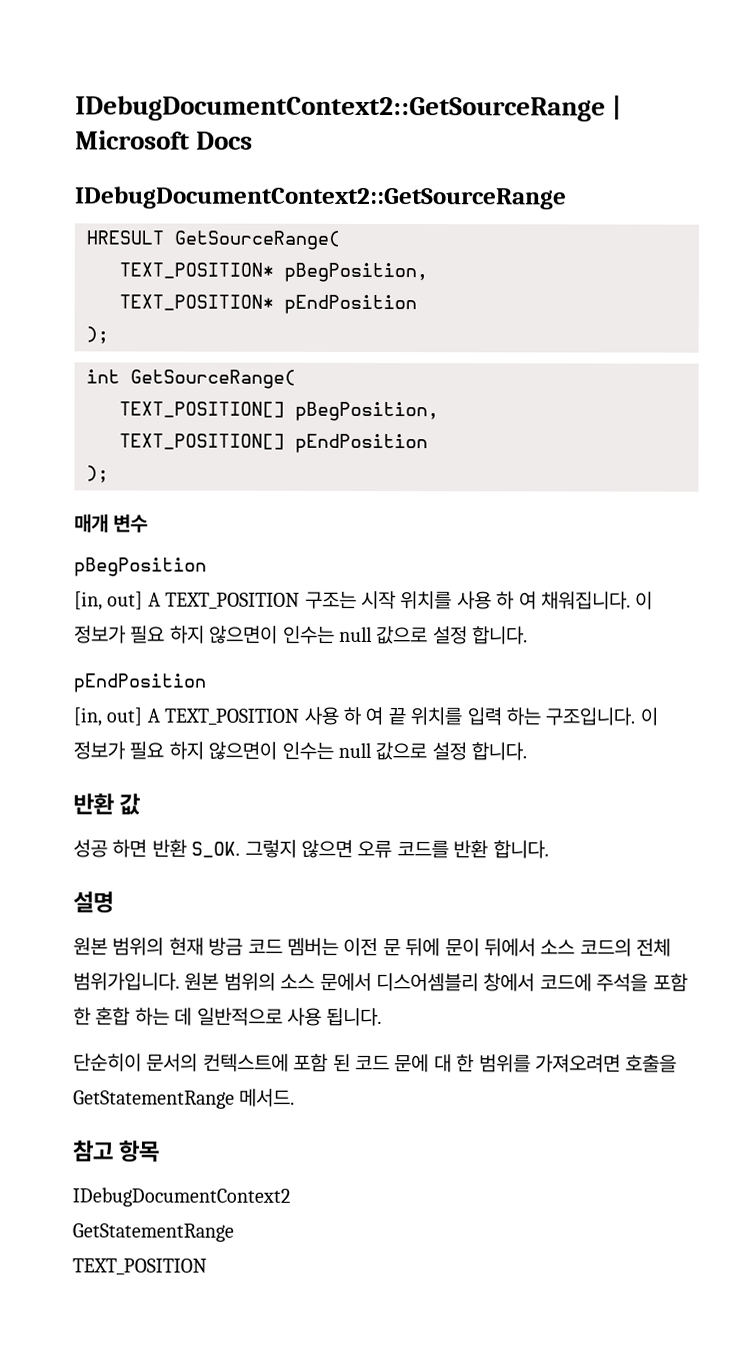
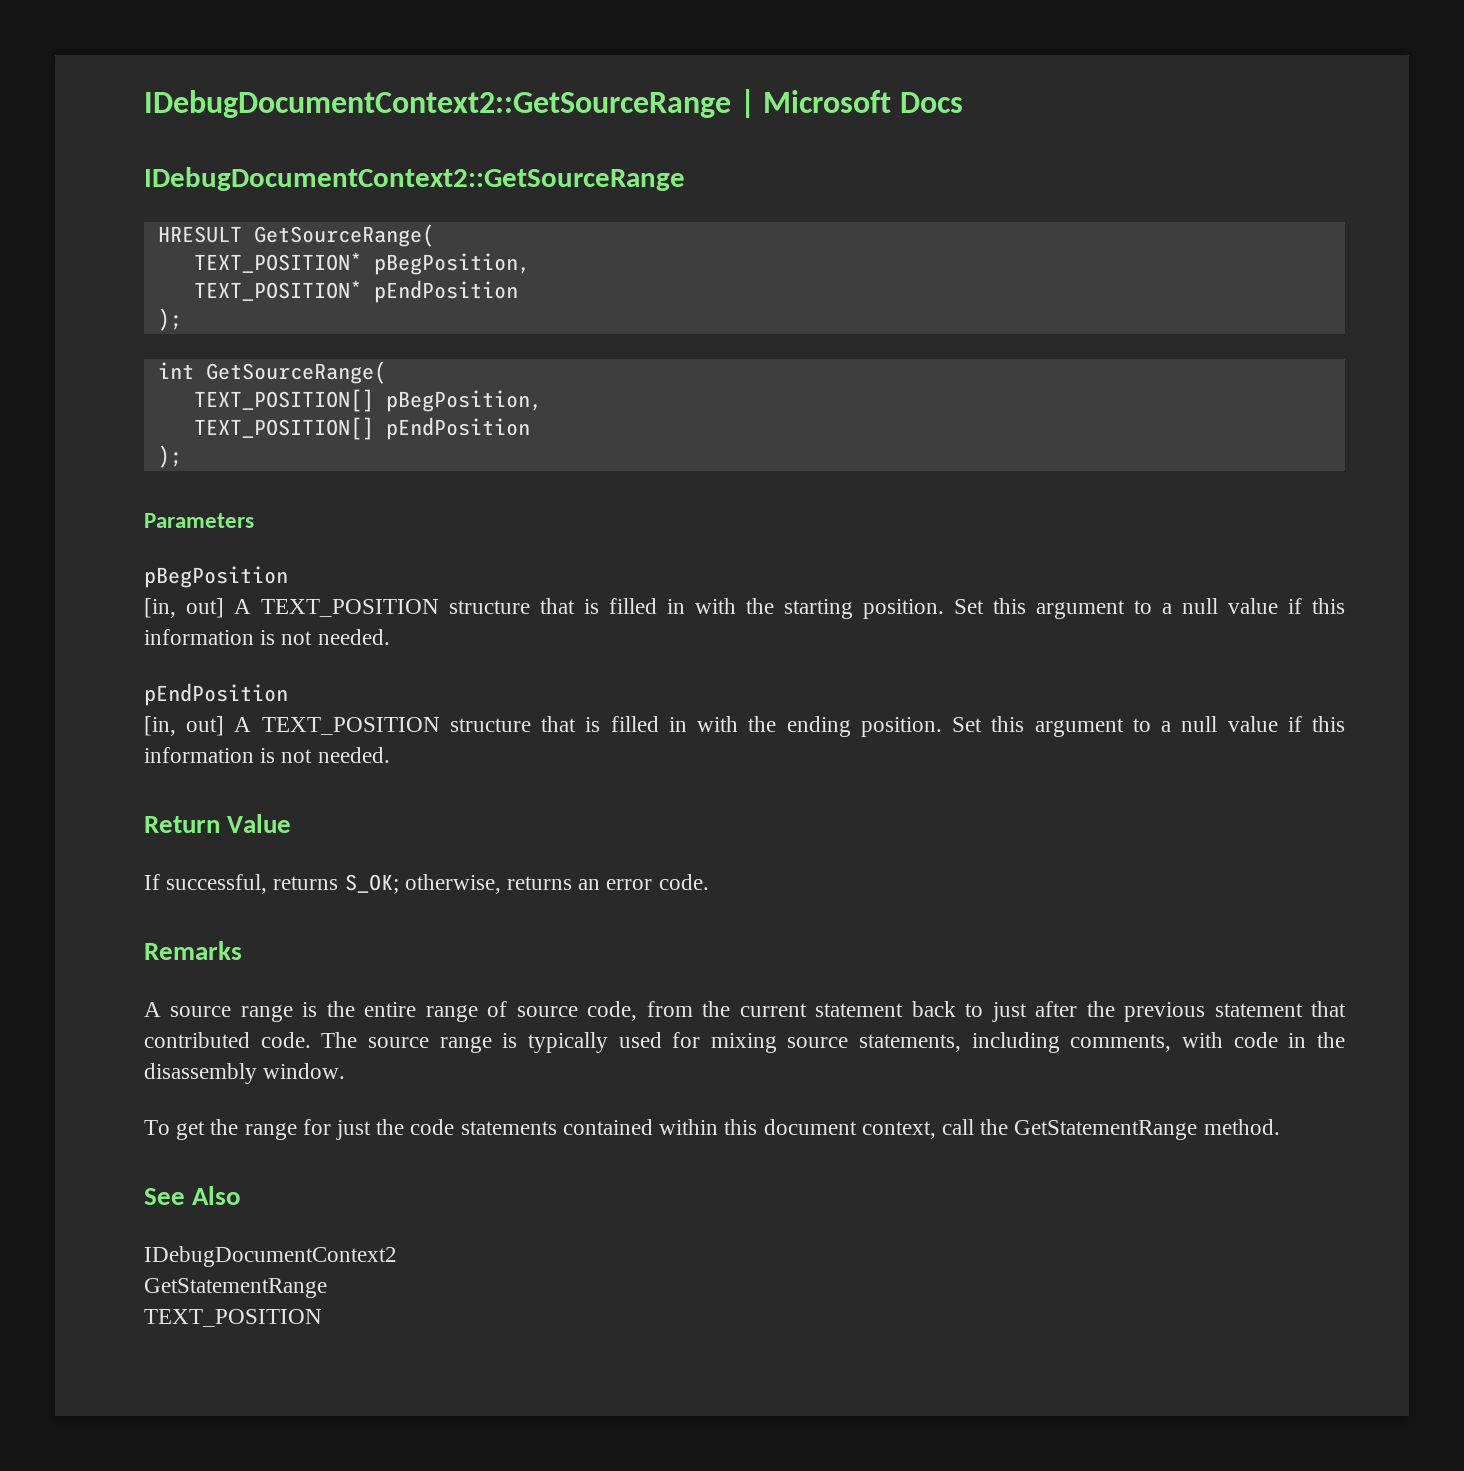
[74,514,149,533] 매개 변수 -> [144,513,254,528] Parameters
[304,590,654,610] [74,625,529,645] 구조는 시작 위치를 사용 하 여 채워집니다. 이 정보가 필요 하지 않으면이 인수는 null 값으로 설정 합니다. -> [449,598,1345,619] [144,629,390,645] structure that is filled in with the starting position. Set this argument to a null value if this information is not needed.
[303,706,658,726] [73,741,528,761] [73,793,141,816] [73,839,549,859] [73,891,114,914] [73,937,672,957] [73,972,688,992] [73,1007,383,1027] [73,1053,678,1073] [73,1088,296,1109] [73,1140,161,1163] 사용 하 여 끝 위치를 입력 하는 구조입니다. 이 정보가 필요 하지 않으면이 인수는 null 값으로 설정 합니다. // 반환 값 // 성공 하면 반환 S_OK. 그렇지 않으면 오류 코드를 반환 합니다. // 설명 // 원본 범위의 현재 방금 코드 멤버는 이전 문 뒤에 문이 뒤에서 소스 코드의 전체 범위가입니다. 원본 범위의 소스 문에서 디스어셈블리 창에서 코드에 주석을 포함 한 혼합 하는 데 일반적으로 사용 됩니다. // 단순히이 문서의 컨텍스트에 포함 된 코드 문에 대 한 범위를 가져오려면 호출을 GetStatementRange 메서드. // 참고 항목 -> [449,716,1345,737] [144,747,390,763] [144,814,292,833] [144,874,709,894] [144,941,242,960] [144,1001,1346,1022] [144,1032,1345,1053] [144,1063,346,1084] [144,1119,1280,1140] [144,1186,242,1205] structure that is filled in with the ending position. Set this argument to a null value if this information is not needed. // Return Value // If successful, returns S_OK; otherwise, returns an error code. // Remarks // A source range is the entire range of source code, from the current statement back to just after the previous statement that contributed code. The source range is typically used for mixing source statements, including comments, with code in the disassembly window. // To get the range for just the code statements contained within this document context, call the GetStatementRange method. // See Also

